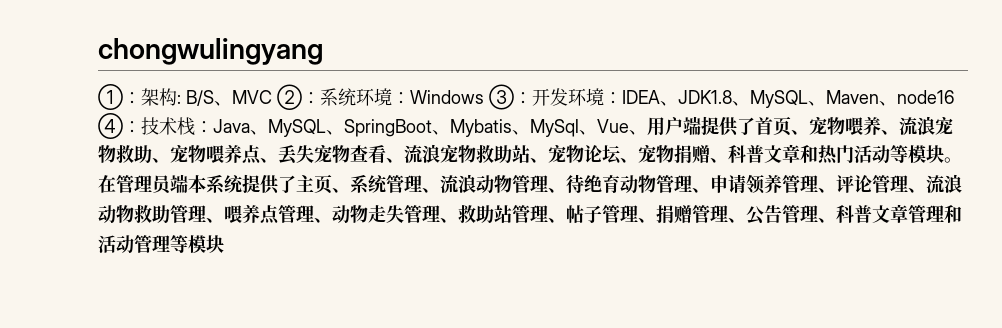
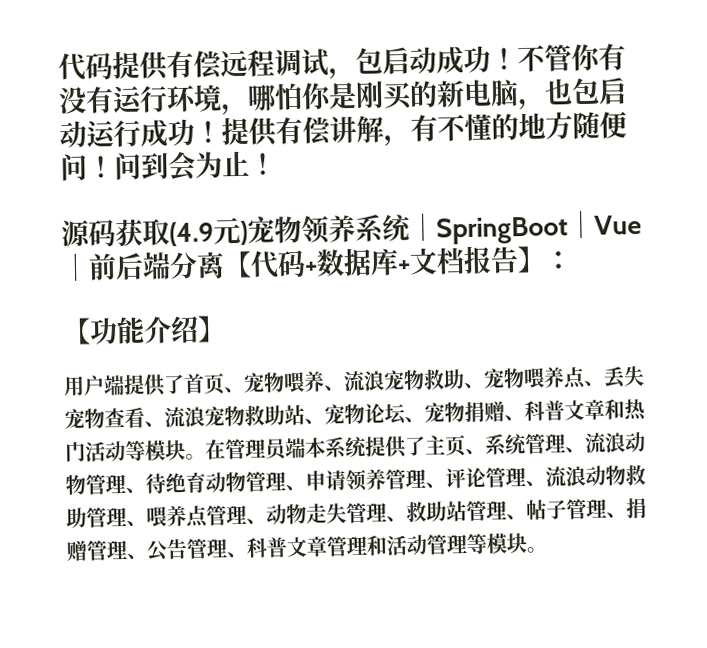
[98,38,323,65] [98,84,955,110] [98,113,647,139] chongwulingyang // ①：架构: B/S、MVC ②：系统环境：Windows ③：开发环境：IDEA、JDK1.8、MySQL、Maven、node16 ④：技术栈：Java、MySQL、SpringBoot、Mybatis、MySql、Vue、 -> [58,43,626,82] [58,77,627,116] [59,111,627,149] [59,150,277,182] [61,210,642,248] [61,245,573,282] [62,315,226,346] 代码提供有偿远程调试，包启动成功！不管你有没有运行环境，哪怕你是刚买的新电脑，也包启动运行成功！提供有偿讲解，有不懂的地方随便问！问到会为止！ // 源码获取(4.9元)宠物领养系统｜SpringBoot｜Vue｜前后端分离【代码+数据库+文档报告】： // 【功能介绍】 //
(224, 244) none -> [526,546,548,554] 。

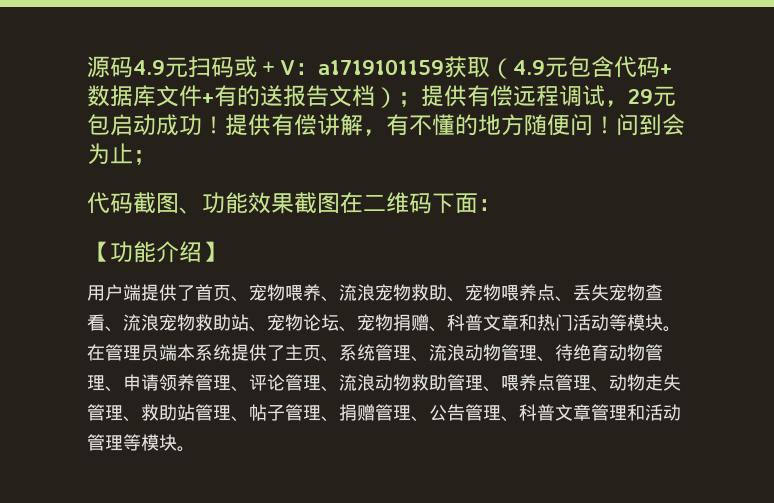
[58,52,113,82] 代码 -> [87,56,672,79] [87,85,421,108] 源码4.9元扫码或＋V：a1719101159获取（4.9元包含代码+数据库文件+有的送报告文档）；
(356, 73) none -> [628,86,676,107] 29元
[517,43,626,73] [58,77,627,116] [59,118,222,149] 不管你有没有运行环境，哪怕你是刚买的新电脑，也包启动运行成功！ -> (225, 125) none
[248,152,277,176] [61,210,642,248] [61,245,546,282] ！ // 源码获取(4.9元)宠物领养系统｜SpringBoot｜Vue｜前后端分离【代码+数据库+文档报告】 -> [133,150,156,165] [87,192,478,214] ； // 代码截图、功能效果截图在二维码下面

